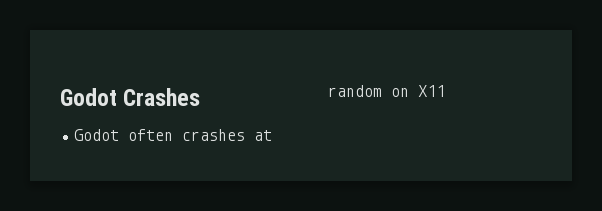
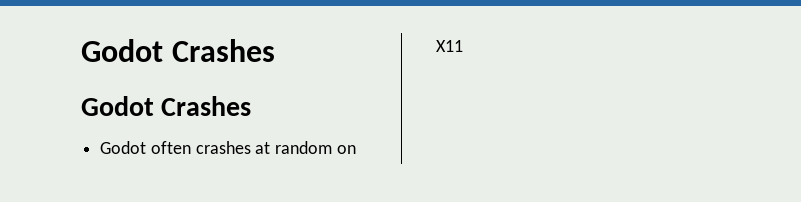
[60,88,201,106] Godot Crashes -> [81,39,275,62] [81,96,252,116] Godot Crashes // Godot Crashes

